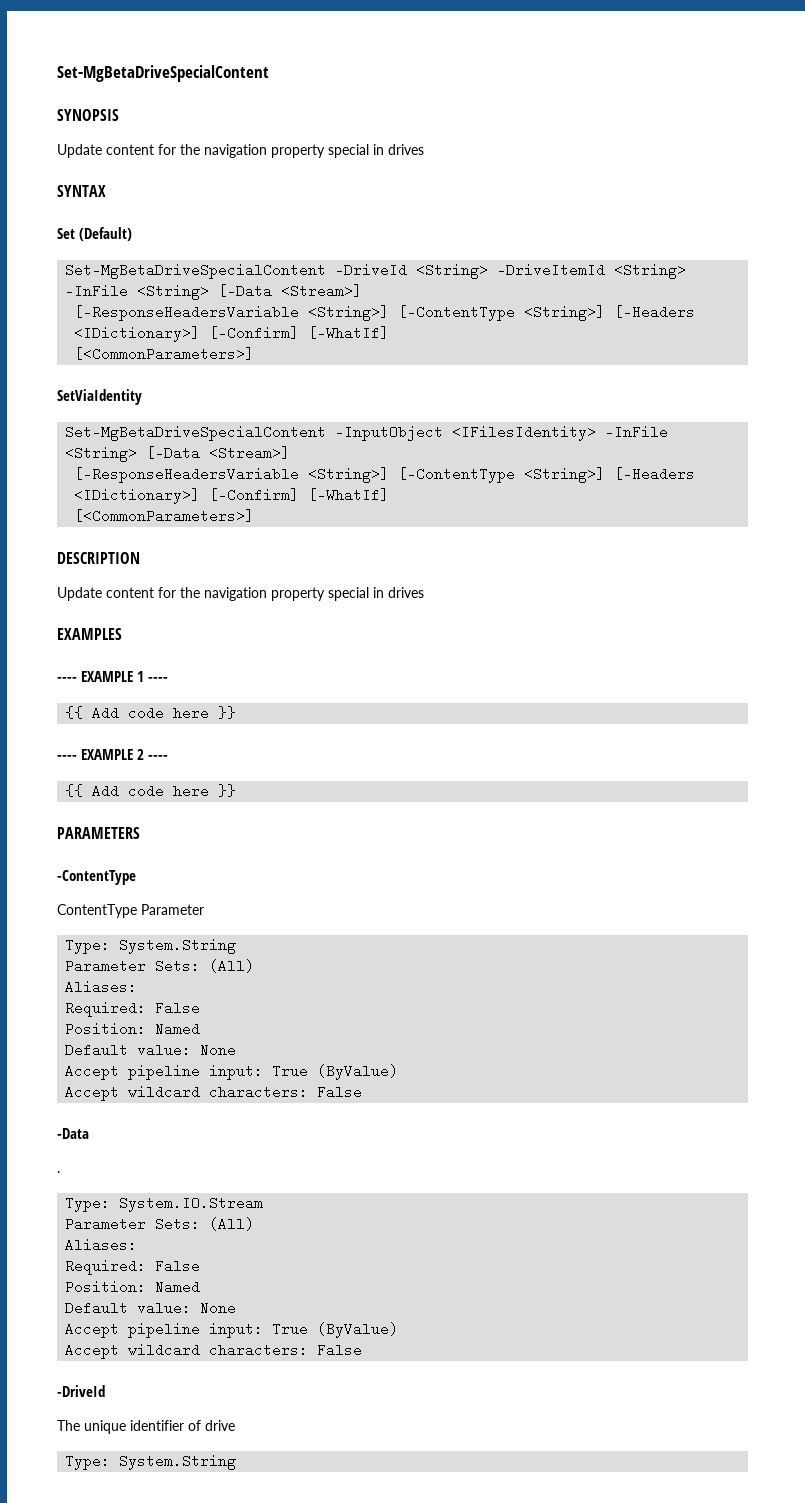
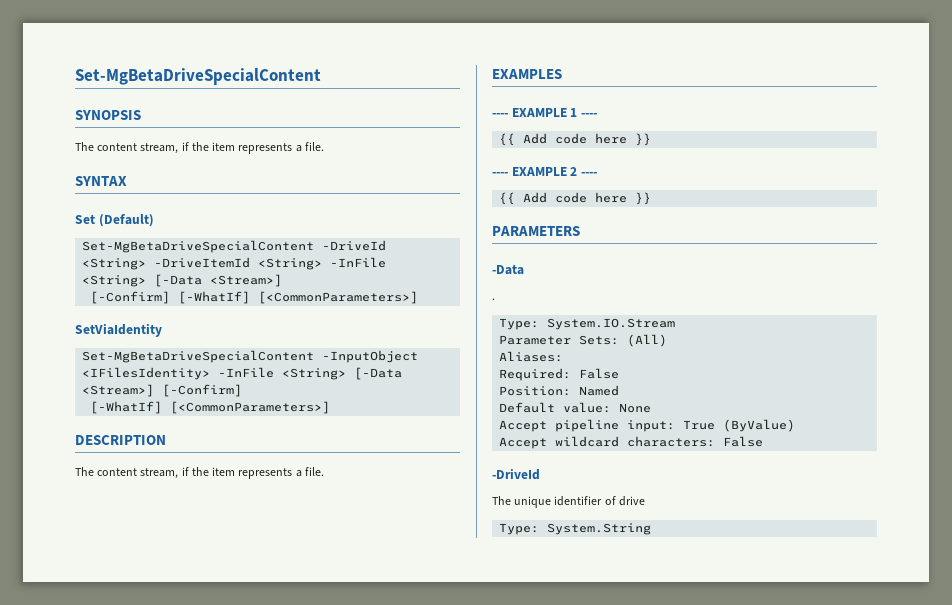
[57,144,424,158] Update content for the navigation property special in drives -> [75,142,324,154] The content stream, if the item represents a file.
[74,305,696,321] [74,326,390,342] [-ResponseHeadersVariable <String>] [-ContentType <String>] [-Headers <IDictionary>] [-Confirm] [-WhatIf] // -> [90,291,251,304] [-Confirm] [-WhatIf]
[74,467,696,483] [74,488,390,504] // [-ResponseHeadersVariable <String>] [-ContentType <String>] [-Headers <IDictionary>] [-Confirm] [-WhatIf] // -> [162,384,243,397] [90,401,163,414] [-Confirm] // [-WhatIf]
[57,587,424,601] Update content for the navigation property special in drives -> [75,467,324,479] The content stream, if the item represents a file.
[57,870,136,885] [57,904,204,918] [65,938,237,954] [65,959,255,973] [65,980,138,994] [65,1001,201,1017] [65,1022,201,1036] [65,1043,237,1057] [65,1064,399,1080] [65,1085,363,1101] // -ContentType // ContentType Parameter // Type: System.String // Parameter Sets: (All) // Aliases: // Required: False // Position: Named // Default value: None // Accept pipeline input: True (ByValue) // Accept wildcard characters: False -> (580, 231) none

